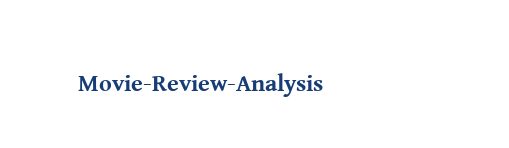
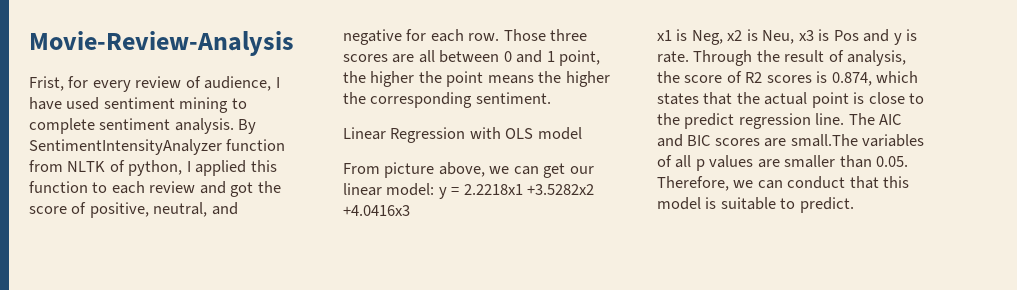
(323, 85) none -> [29,76,280,92] [29,97,247,113] [29,118,257,134] [29,139,286,155] [29,160,277,176] [29,181,281,197] [29,202,238,218] [343,29,588,45] [343,50,601,66] [343,71,610,87] [343,92,551,108] [343,127,582,143] [343,162,594,178] [343,183,595,199] [343,205,410,216] [657,29,918,45] [657,50,907,66] [657,71,919,86] [657,92,925,108] [657,113,902,129] [657,134,925,147] [657,155,909,171] [657,176,910,191] [657,197,854,213] // Frist, for every review of audience, I have used sentiment mining to complete sentiment analysis. By SentimentIntensityAnalyzer function from NLTK of python, I applied this function to each review and got the score of positive, neutral, and negative for each row. Those three scores are all between 0 and 1 point, the higher the point means the higher the corresponding sentiment. // Linear Regression with OLS model // From picture above, we can get our linear model: y = 2.2218x1 +3.5282x2 +4.0416x3 // x1 is Neg, x2 is Neu, x3 is Pos and y is rate. Through the result of analysis, the score of R2 scores is 0.874, which states that the actual point is close to the predict regression line. The AIC and BIC scores are small.The variables of all p values are smaller than 0.05. Therefore, we can conduct that this model is suitable to predict.

